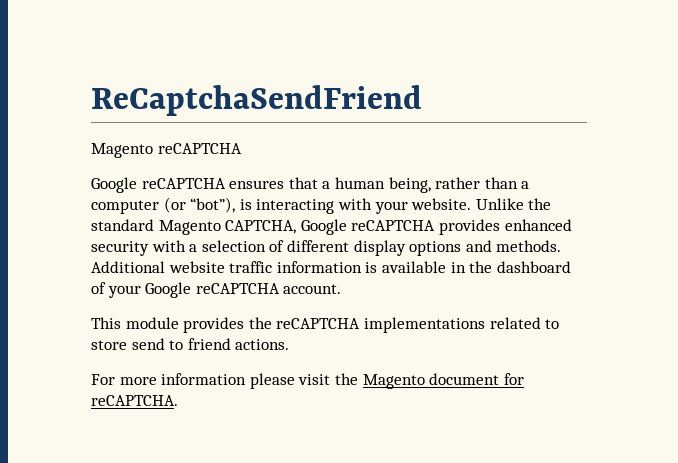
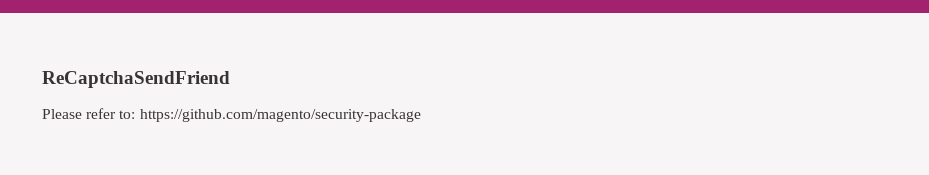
[91,143,242,158] [91,177,530,193] [91,197,552,214] [91,219,572,235] [91,240,562,256] [91,261,571,273] [91,282,342,298] [91,317,560,333] [91,338,290,350] [91,373,524,389] [91,395,178,406] Magento reCAPTCHA // Google reCAPTCHA ensures that a human being, rather than a computer (or “bot”), is interacting with your website. Unlike the standard Magento CAPTCHA, Google reCAPTCHA provides enhanced security with a selection of different display options and methods. Additional website traffic information is available in the dashboard of your Google reCAPTCHA account. // This module provides the reCAPTCHA implementations related to store send to friend actions. // For more information please visit the Magento document for reCAPTCHA. -> [42,108,421,122] Please refer to: https://github.com/magento/security-package

